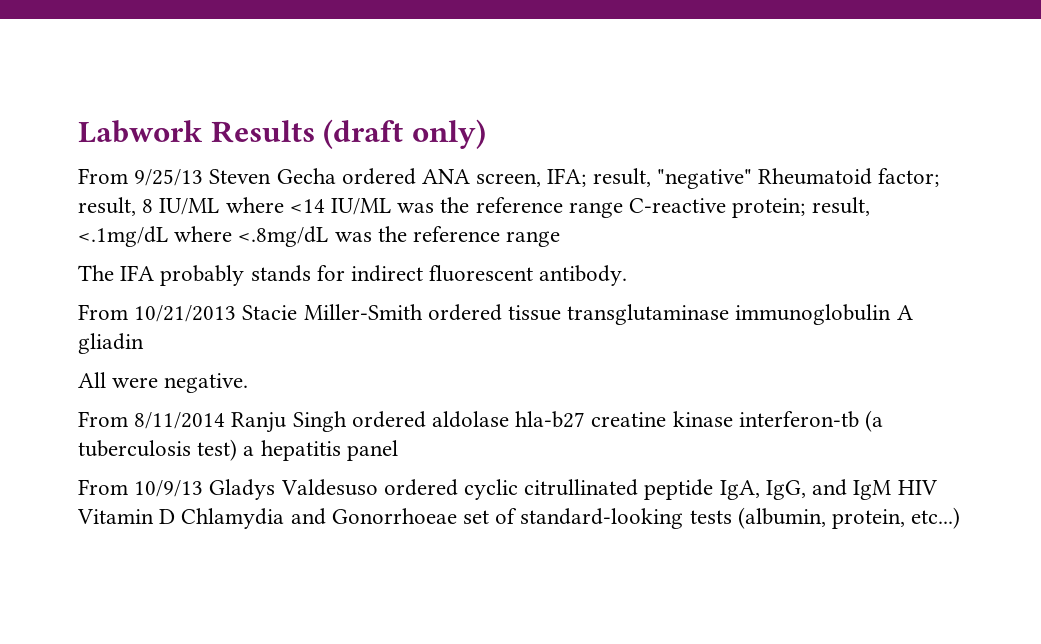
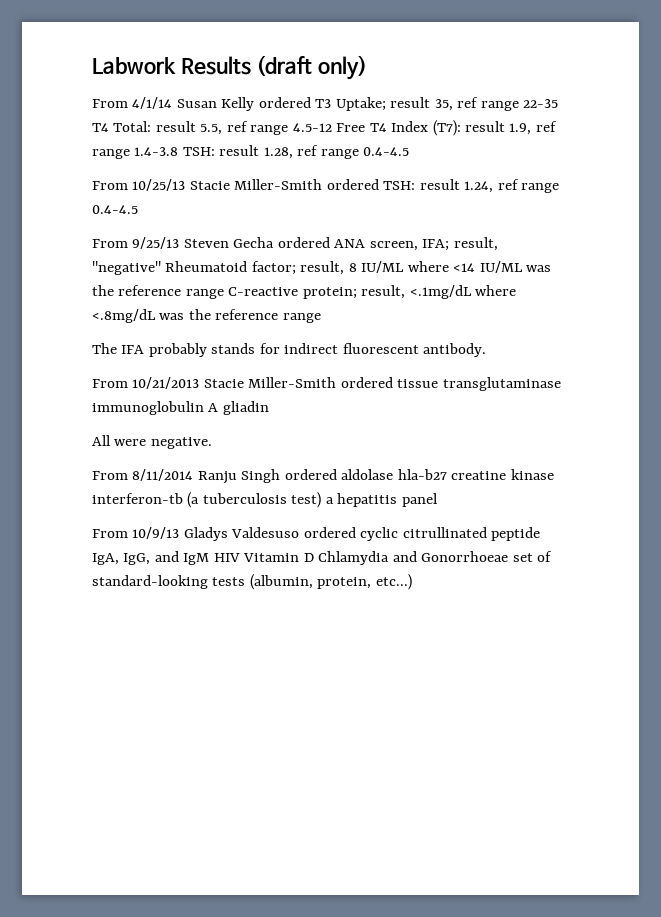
(486, 134) none -> [92,97,559,111] [92,120,557,136] [92,145,410,159] [92,179,560,193] [92,205,138,214] // From 4/1/14 Susan Kelly ordered T3 Uptake; result 35, ref range 22-35 T4 Total: result 5.5, ref range 4.5-12 Free T4 Index (T7): result 1.9, ref range 1.4-3.8 TSH: result 1.28, ref range 0.4-4.5 // From 10/25/13 Stacie Miller-Smith ordered TSH: result 1.24, ref range 0.4-4.5

